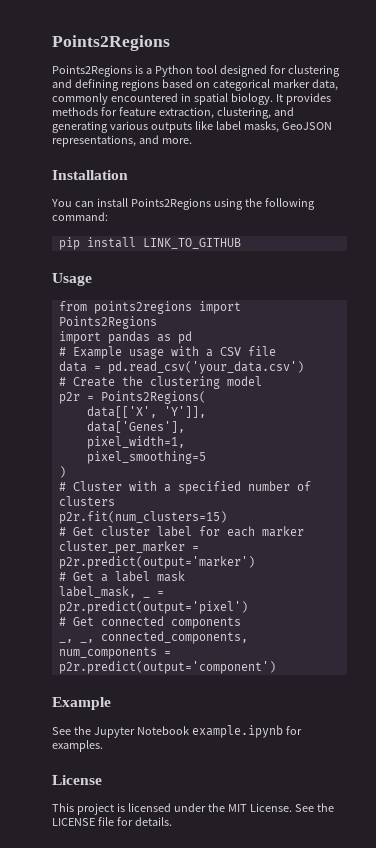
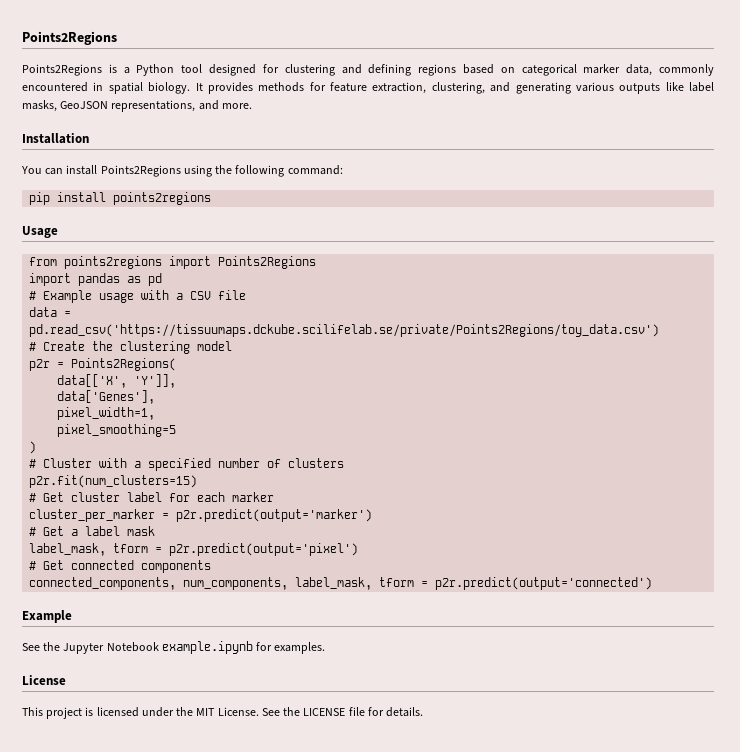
[142,238,241,249] LINK_TO_GITHUB -> [113,192,212,205] points2regions
[107,361,304,374] pd.read_csv('your_data.csv') -> [29,324,660,337] pd.read_csv('https://tissuumaps.dckube.scilifelab.se/private/Points2Regions/toy_data.csv')
[142,596,150,598] _ -> [113,543,149,553] tform
[58,631,248,644] [58,647,171,659] [58,661,276,674] _, _, connected_components, num_components = p2r.predict(output='component') -> [29,577,653,590] connected_components, num_components, label_mask, tform = p2r.predict(output='connected')

